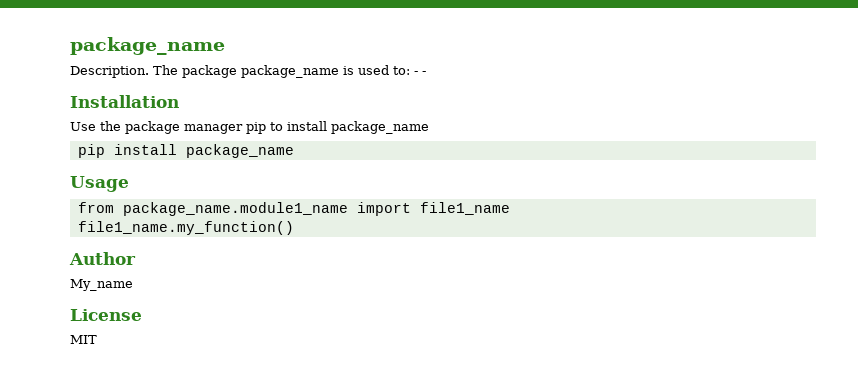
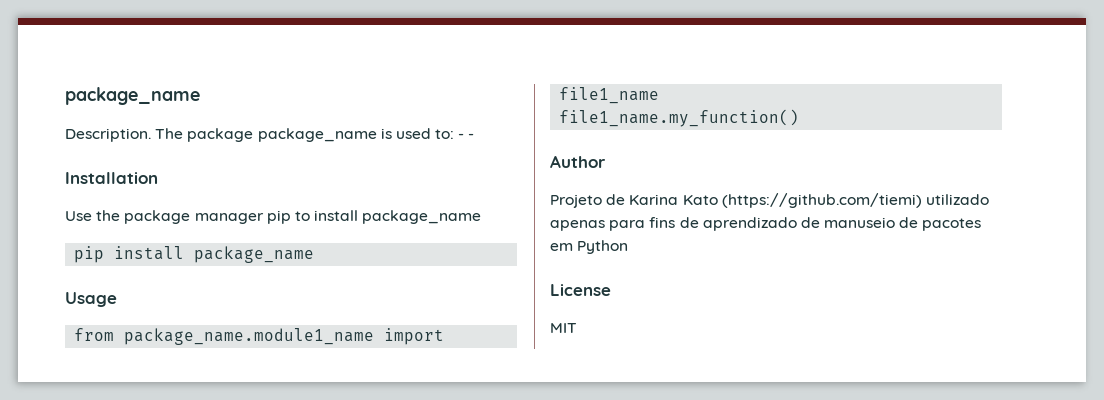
[70,279,133,291] My_name -> [550,193,989,208] [550,217,982,231] [550,240,629,254] Projeto de Karina Kato (https://github.com/tiemi) utilizado apenas para fins de aprendizado de manuseio de pacotes em Python

